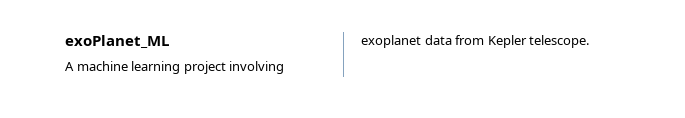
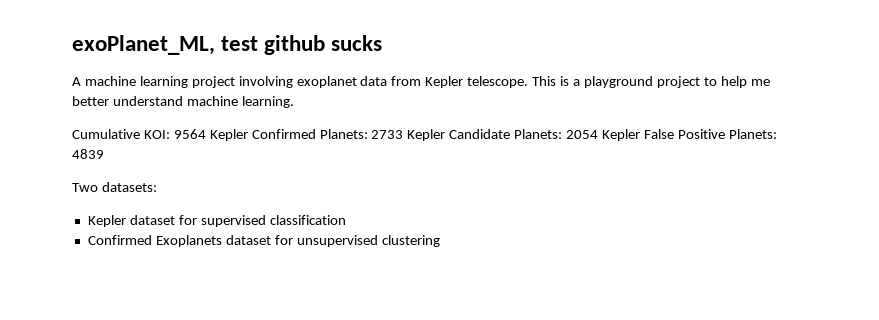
[65,35,169,48] exoPlanet_ML -> [72,35,383,55] exoPlanet_ML, test github sucks
(590, 41) none -> [532,76,770,88] [72,96,294,108] [72,129,777,141] [72,149,104,159] [72,182,157,192] [87,215,346,227] [87,235,440,247] This is a playground project to help me better understand machine learning. // Cumulative KOI: 9564 Kepler Confirmed Planets: 2733 Kepler Candidate Planets: 2054 Kepler False Positive Planets: 4839 // Two datasets: // Kepler dataset for supervised classification // Confirmed Exoplanets dataset for unsupervised clustering

